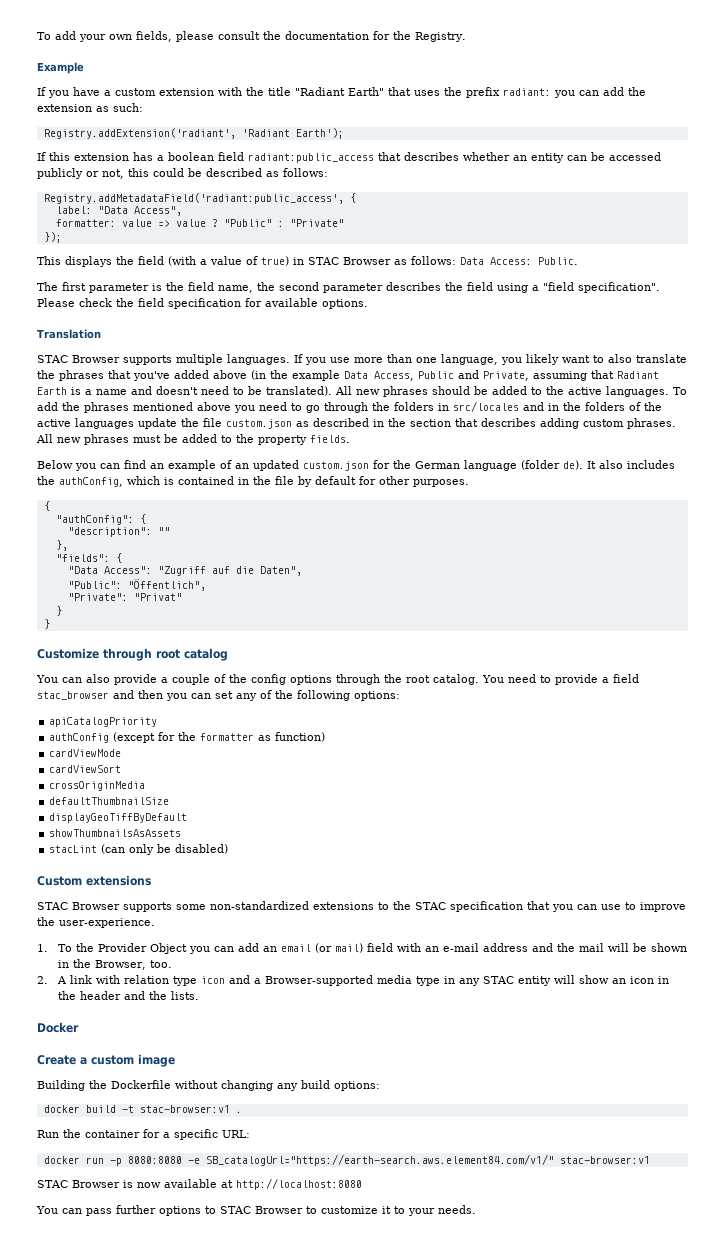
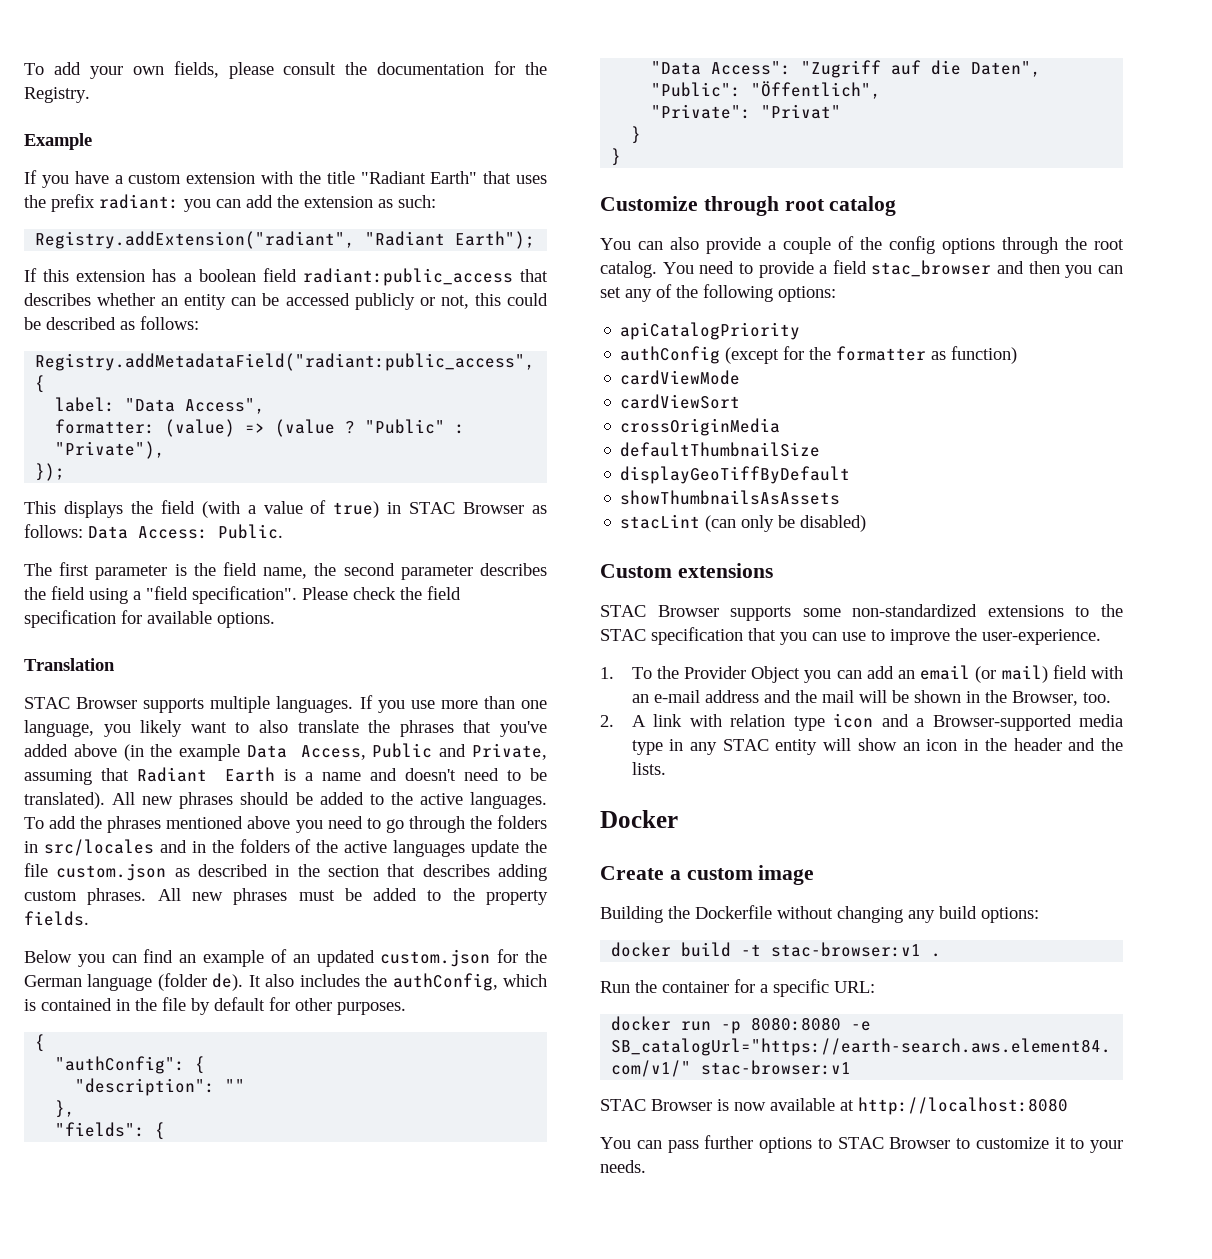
[43,128,344,139] Registry.addExtension('radiant', 'Radiant Earth'); -> [35,231,536,249] Registry.addExtension("radiant", "Radiant Earth");
[43,193,344,204] Registry.addMetadataField('radiant:public_access', -> [35,353,536,371] Registry.addMetadataField("radiant:public_access",
[121,219,206,227] value => value -> [165,419,336,437] (value) => (value
[289,219,344,227] "Private" -> [55,441,166,459] "Private"),

